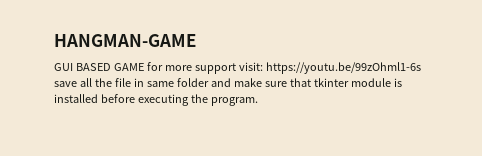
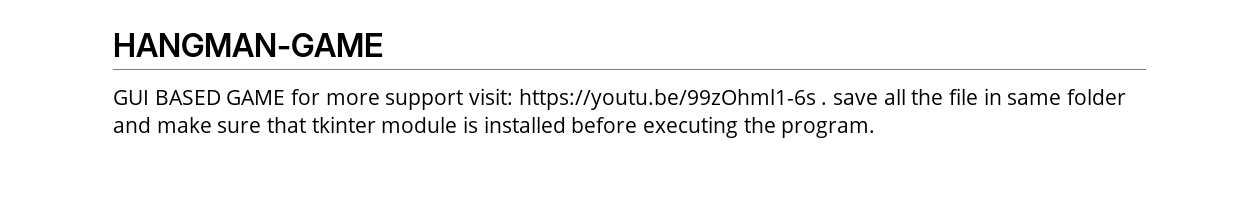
(421, 68) none -> [821,102,828,105] .

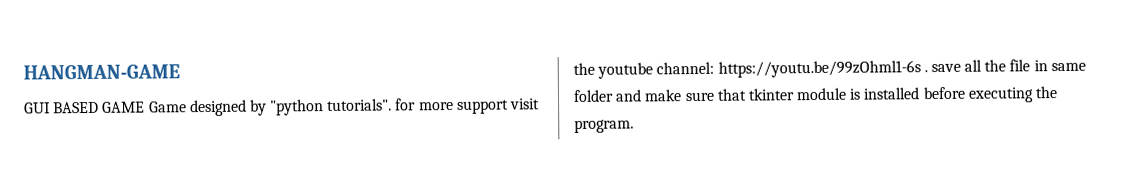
[291,88,514,110] for more support visit: -> [148,98,541,117] [573,61,715,79] Game designed by "python tutorials". for more support visit the youtube channel:

